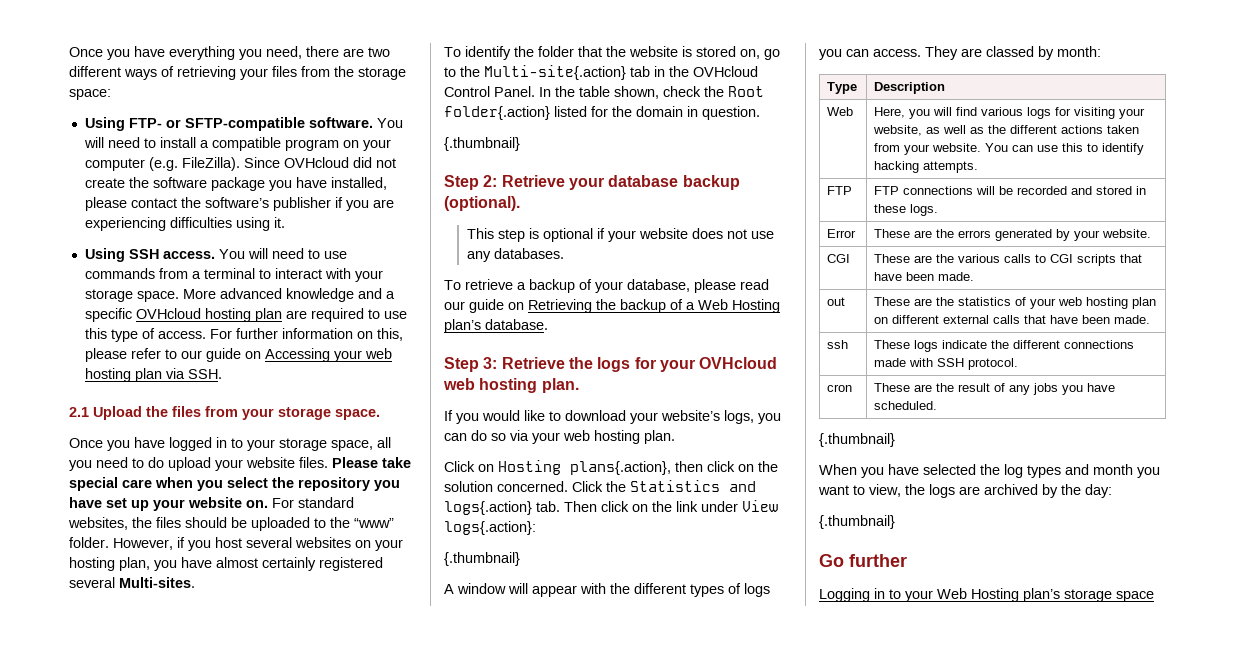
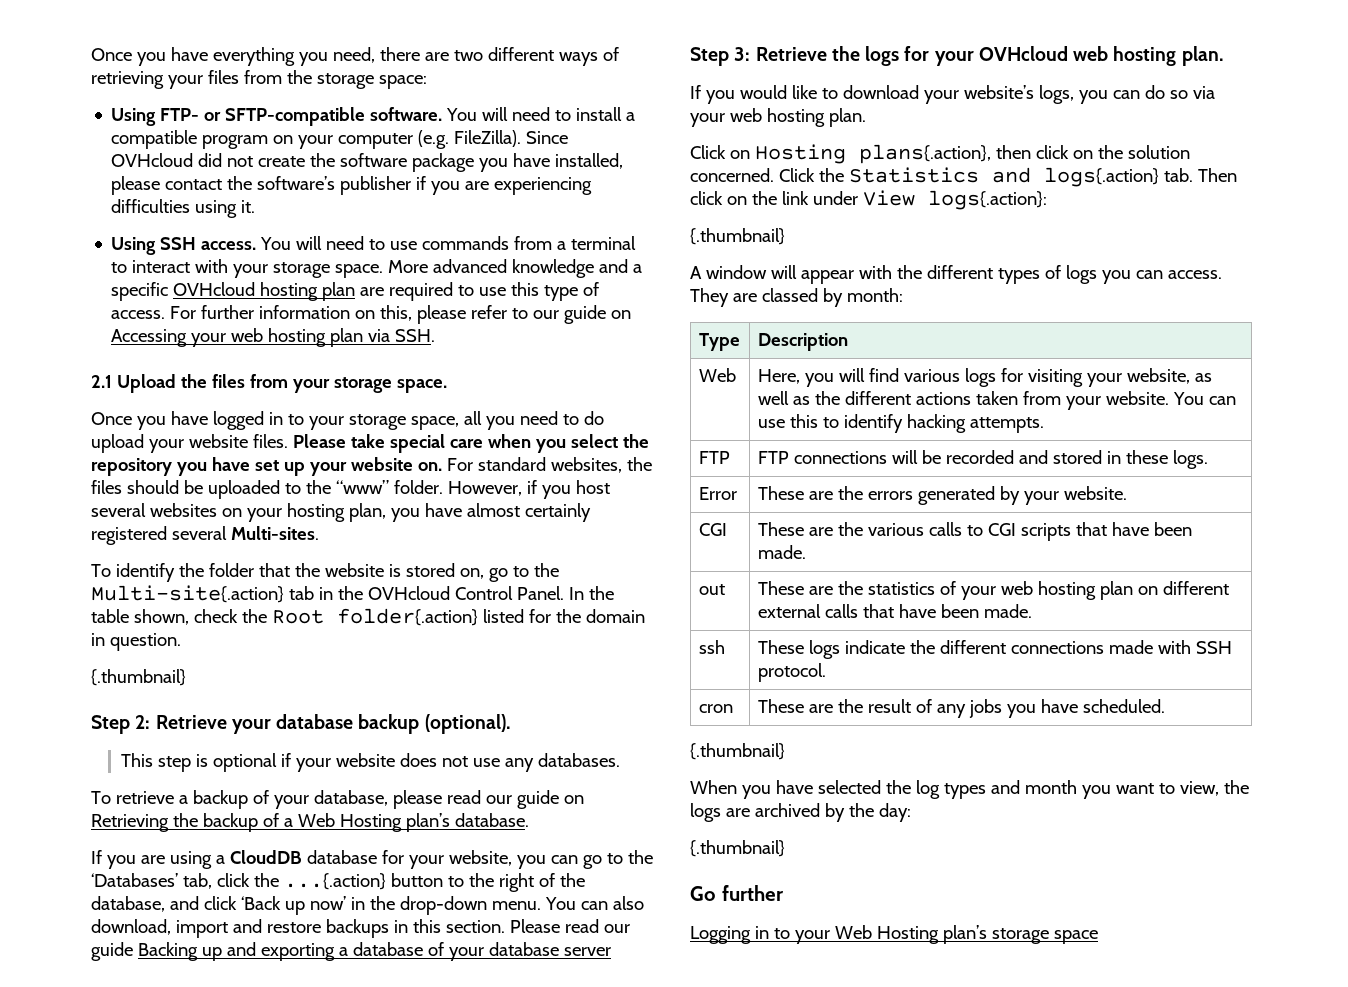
(548, 324) none -> [91,850,653,869] [91,873,585,892] [91,896,644,915] [91,919,630,938] [91,942,611,961] // If you are using a CloudDB database for your website, you can go to the ‘Databases’ tab, click the ...{.action} button to the right of the database, and click ‘Back up now’ in the drop-down menu. You can also download, import and restore backups in this section. Please read our guide Backing up and exporting a database of your database server

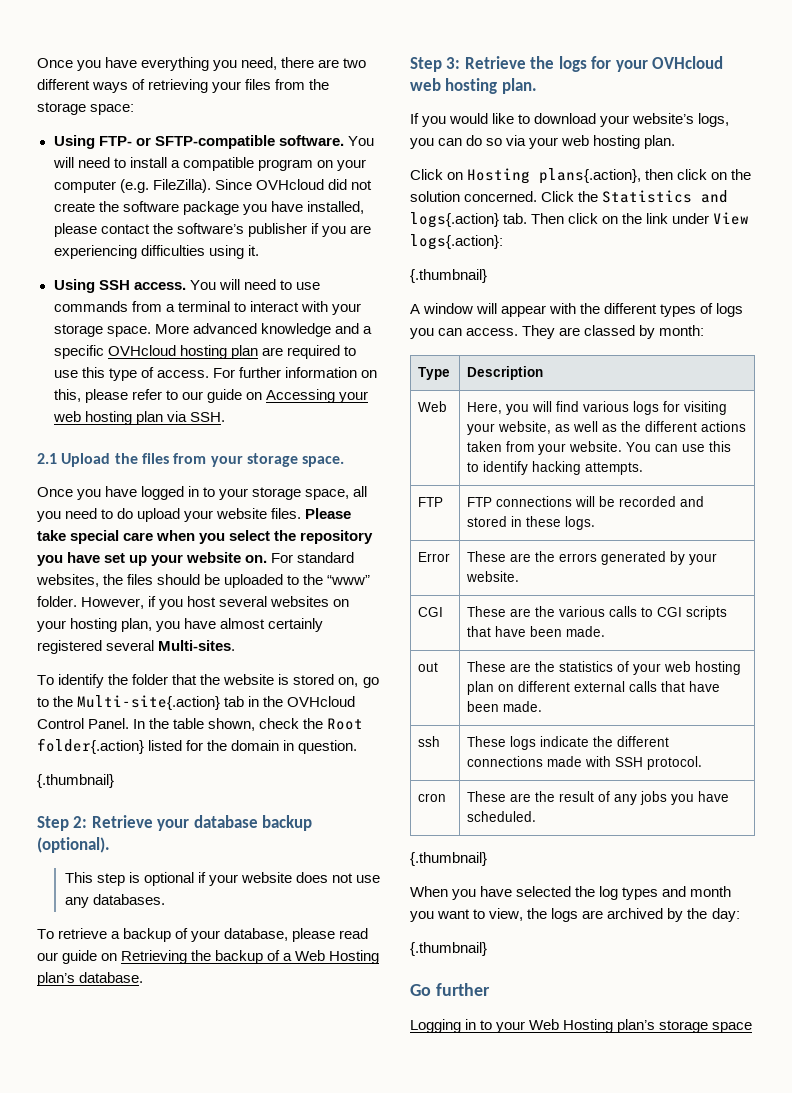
[91,850,653,869] [91,873,585,892] [91,896,644,915] [91,919,630,938] [91,942,611,961] // If you are using a CloudDB database for your website, you can go to the ‘Databases’ tab, click the ...{.action} button to the right of the database, and click ‘Back up now’ in the drop-down menu. You can also download, import and restore backups in this section. Please read our guide Backing up and exporting a database of your database server -> (144, 977) none

